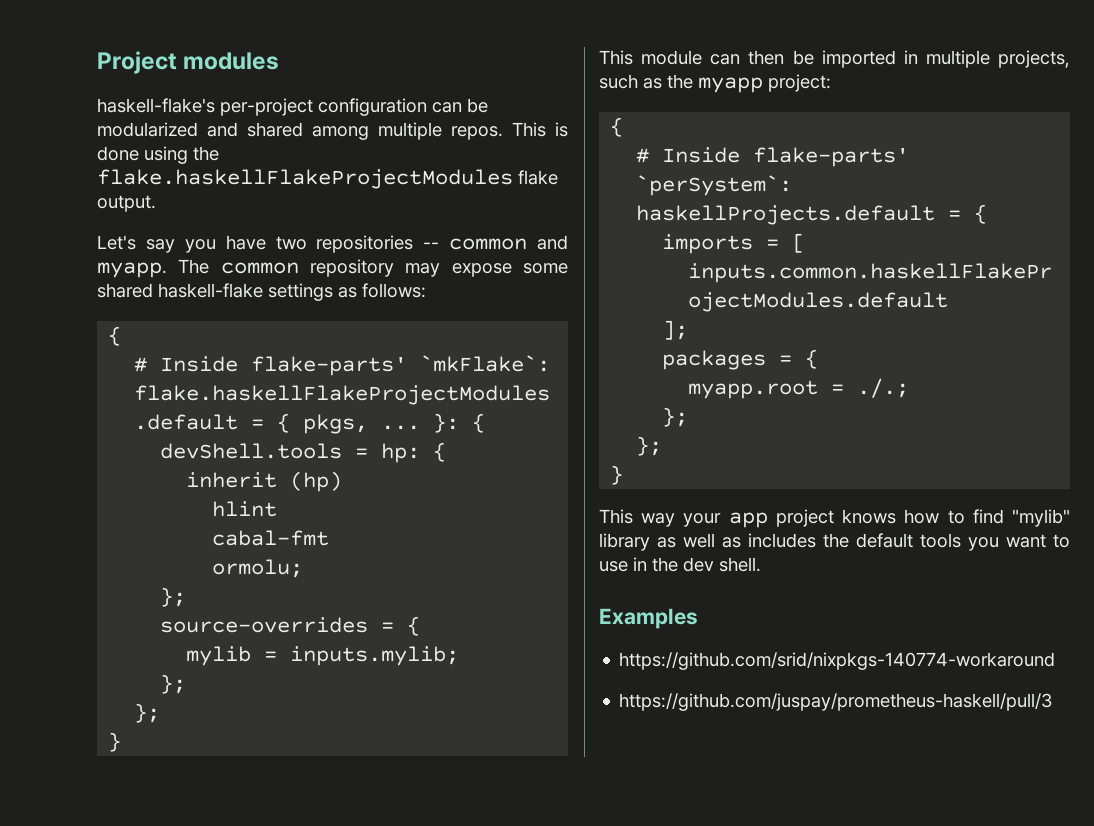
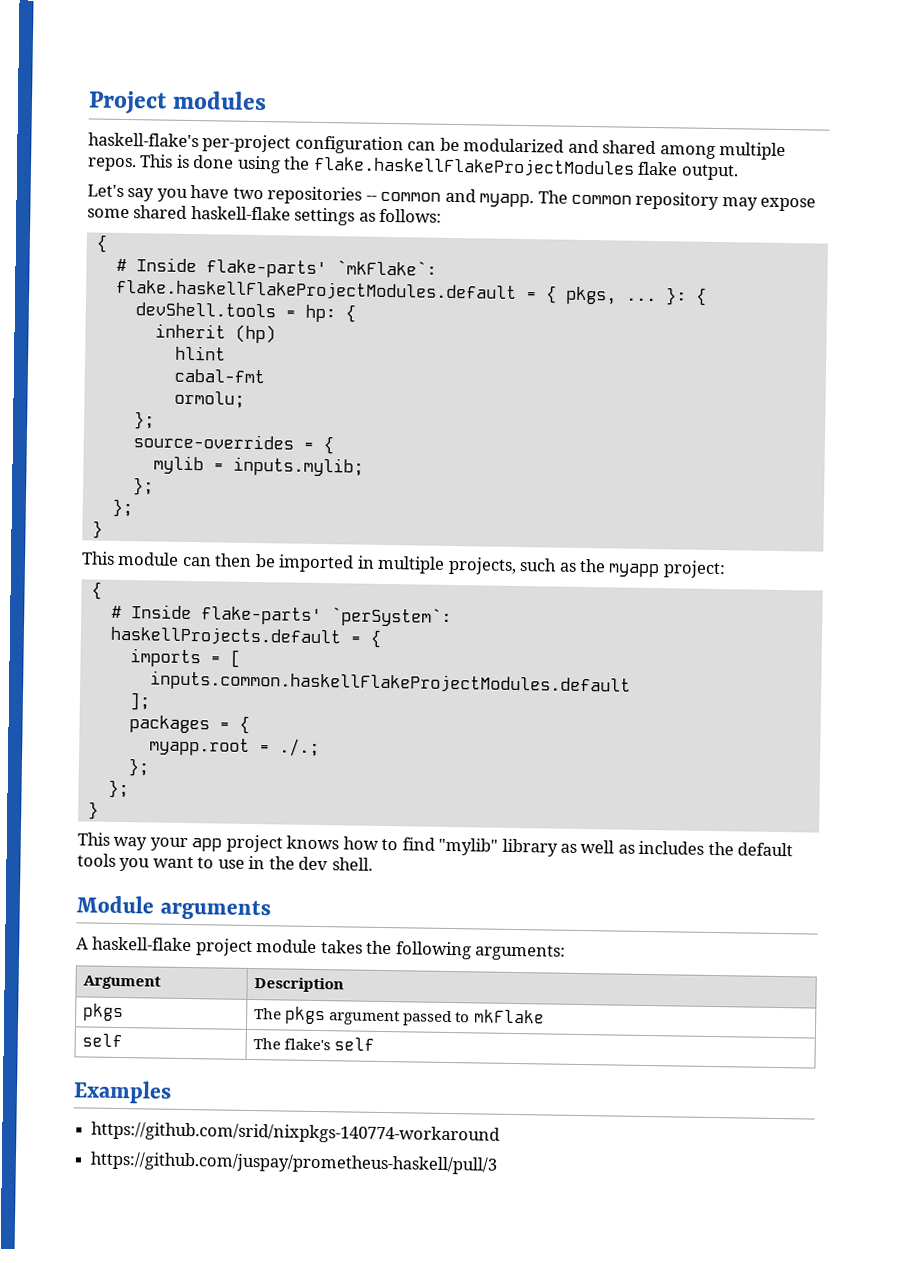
(761, 564) none -> [76,895,271,921] [76,936,567,961] [83,975,162,990] [254,977,345,993] [83,1003,125,1022] [254,1006,545,1027] [82,1033,124,1048] [253,1037,376,1051] // Module arguments // A haskell-flake project module takes the following arguments: // Argument | Description // pkgs | The pkgs argument passed to mkFlake // self | The flake's self

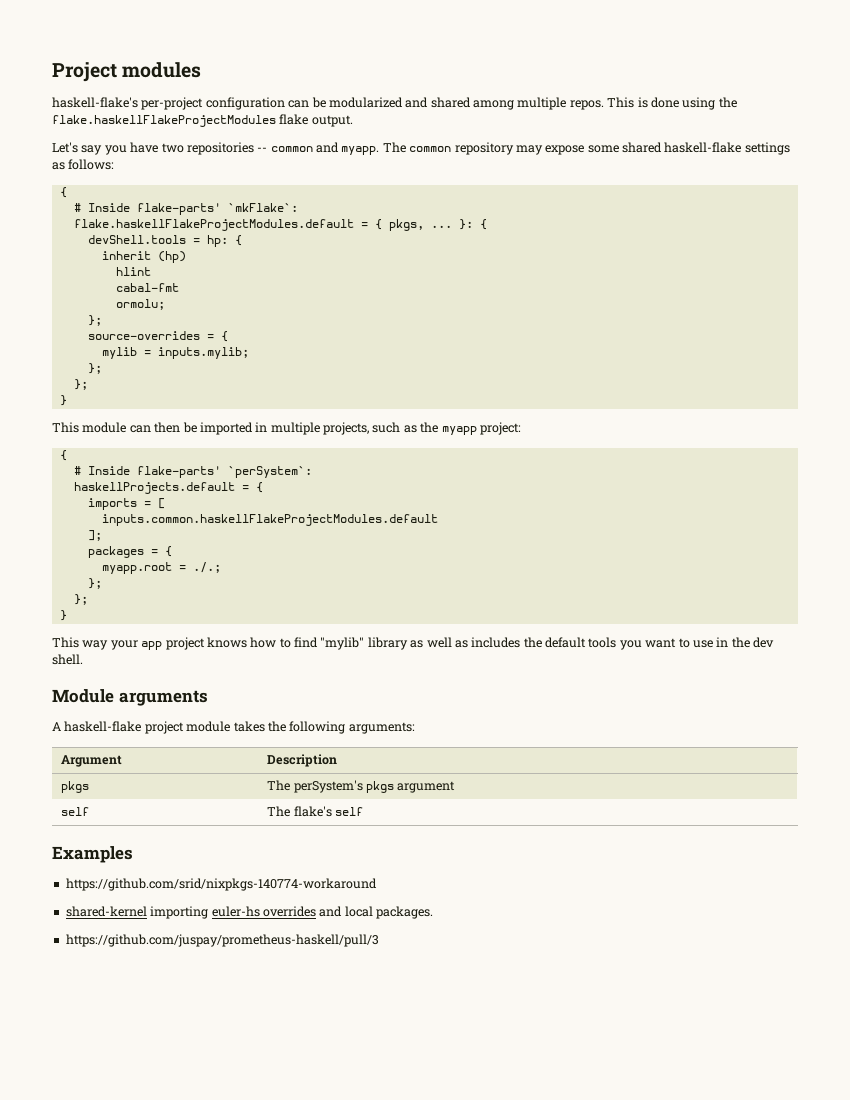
(283, 1014) none -> [293,780,363,793] perSystem's
[403,1009,545,1027] passed to mkFlake -> (456, 787) none
(501, 1133) none -> [65,906,433,919] // shared-kernel importing euler-hs overrides and local packages.

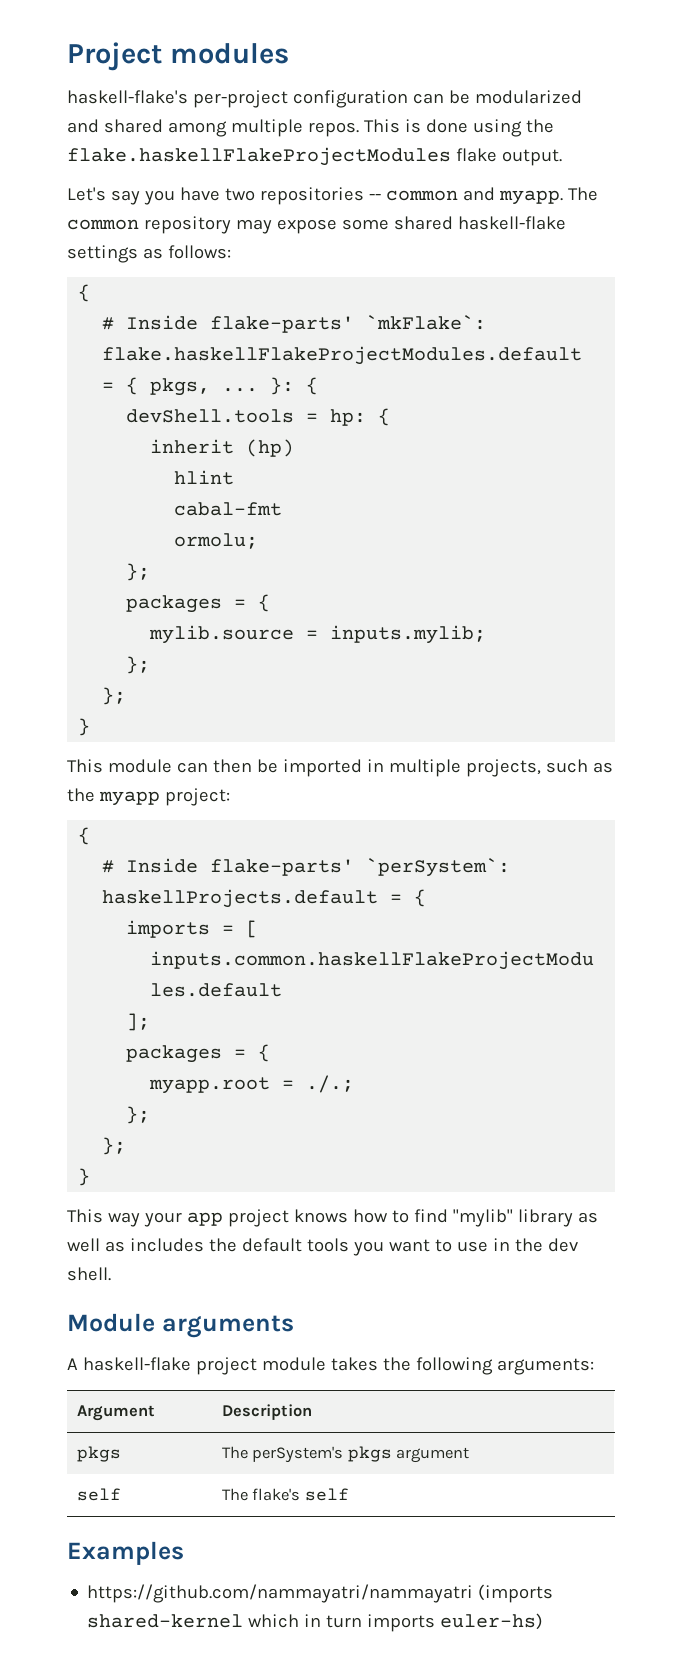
[87,331,228,342] [101,347,137,359] source-overrides = { // mylib -> [126,594,271,613] [149,625,295,644] packages = { // mylib.source
[65,878,377,891] [65,906,433,919] [65,934,379,947] https://github.com/srid/nixpkgs-140774-workaround // shared-kernel importing euler-hs overrides and local packages. // https://github.com/juspay/prometheus-haskell/pull/3 -> [87,1584,554,1603] [87,1613,544,1632] https://github.com/nammayatri/nammayatri (imports shared-kernel which in turn imports euler-hs)

